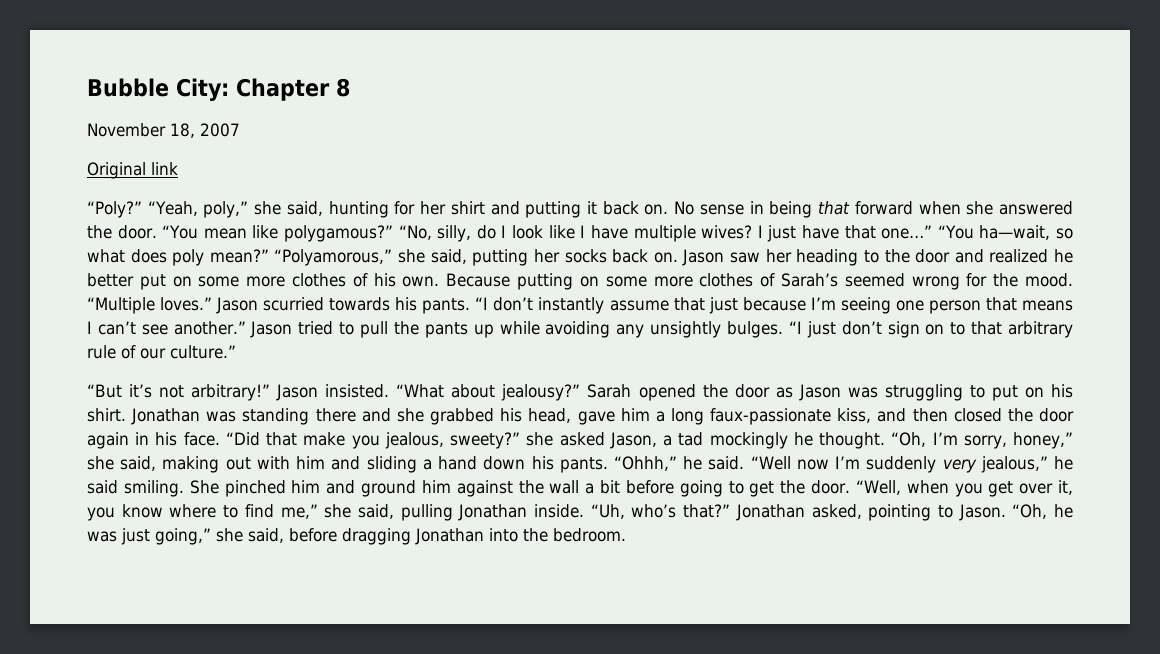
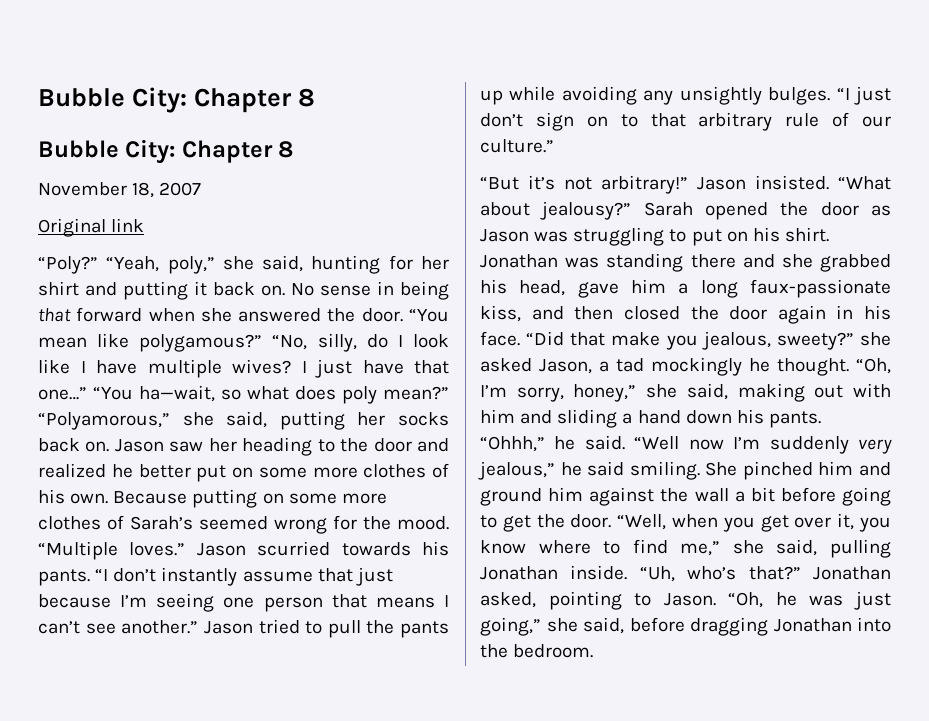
[87,78,350,101] Bubble City: Chapter 8 -> [38,87,316,113] [38,139,295,164] Bubble City: Chapter 8 // Bubble City: Chapter 8

